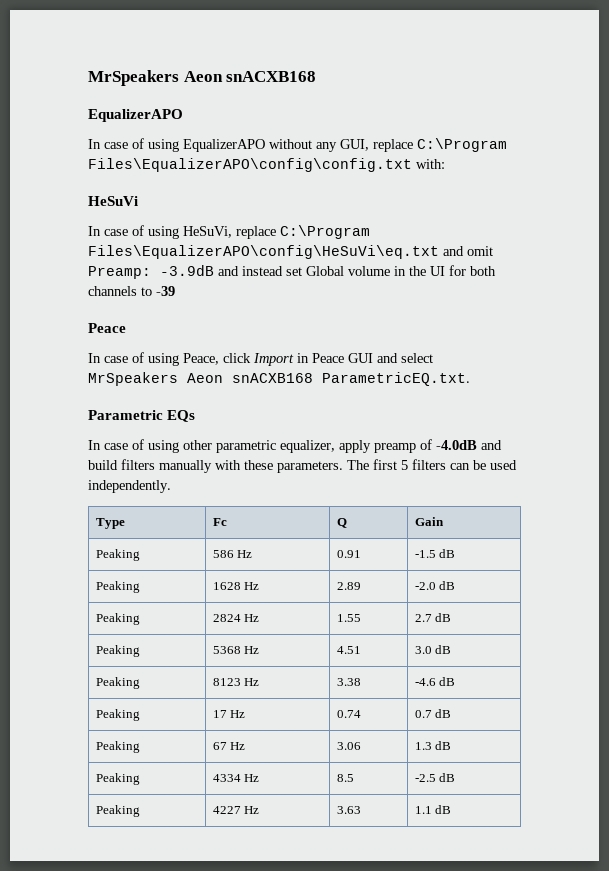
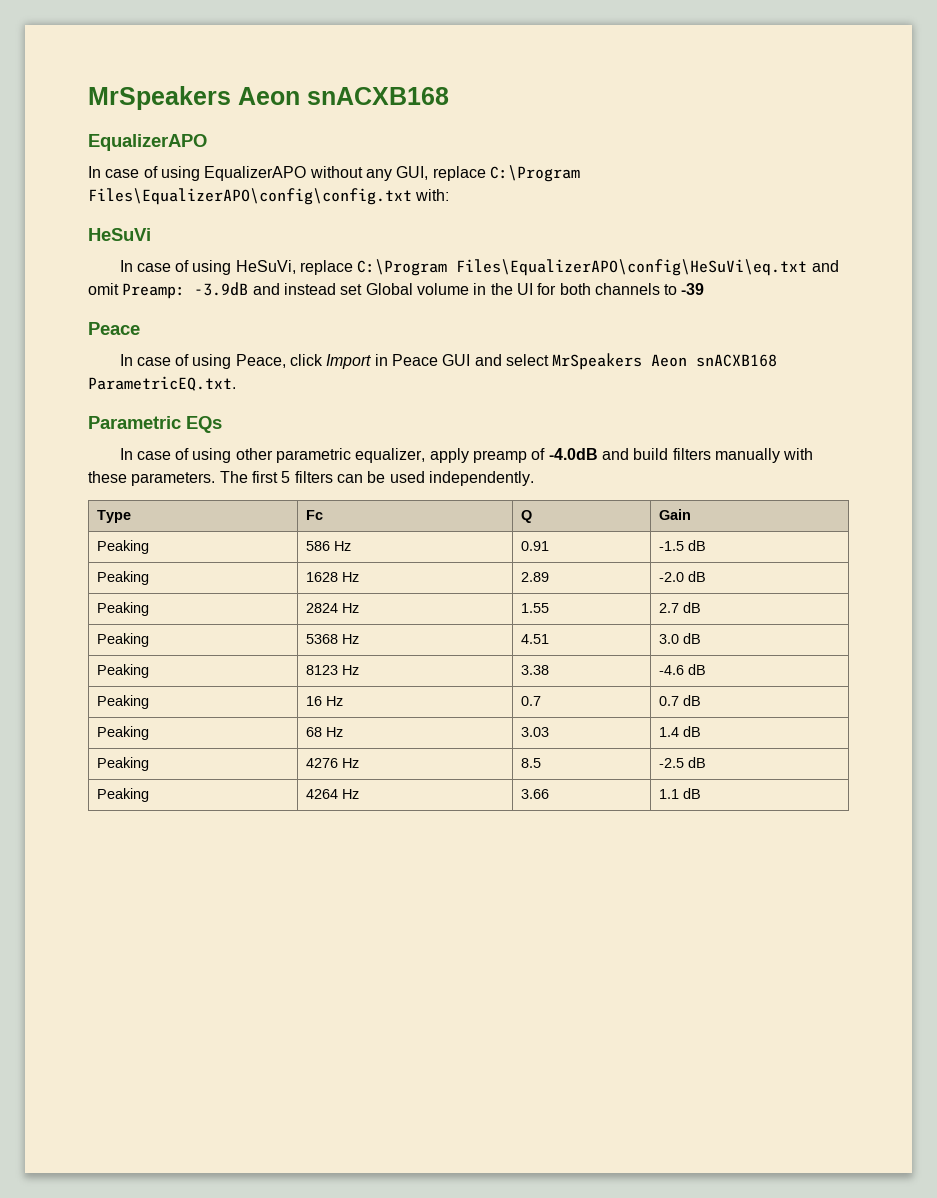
[212,710,246,718] [336,710,361,718] 17 Hz | 0.74 -> [305,696,343,706] [520,696,541,706] 16 Hz | 0.7
[212,742,246,750] [336,742,361,750] [414,741,452,750] [95,773,140,785] [212,774,241,782] 67 Hz | 3.06 | 1.3 dB // Peaking | 4334 -> [305,727,343,737] [520,727,549,737] [658,726,701,737] [96,757,149,771] [305,758,338,768] 68 Hz | 3.03 | 1.4 dB // Peaking | 4276
[212,806,260,814] [336,806,361,814] 4227 Hz | 3.63 -> [305,789,359,799] [520,789,549,799] 4264 Hz | 3.66

